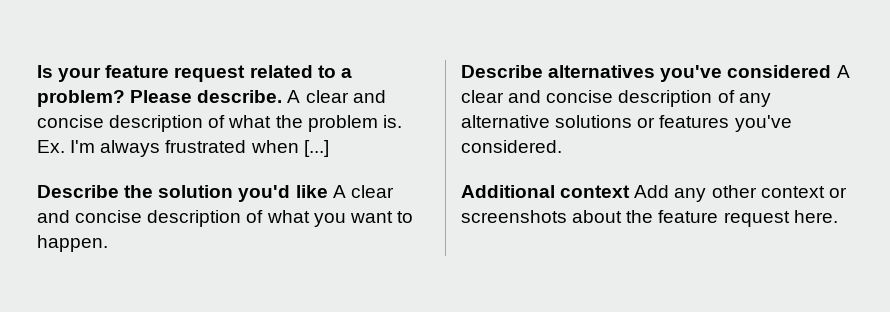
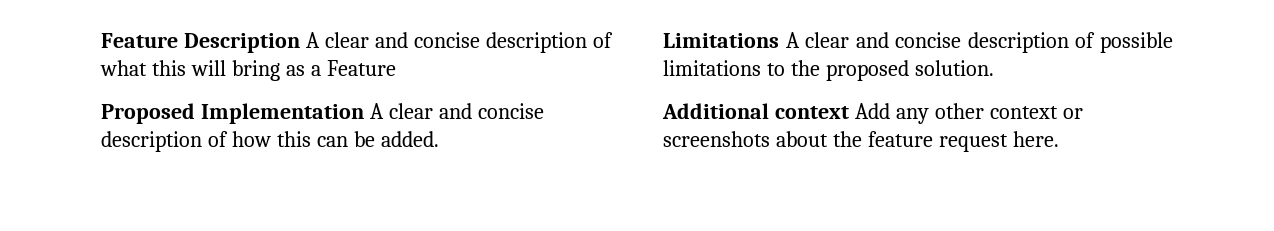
[37,65,352,82] [37,90,386,107] [37,115,402,132] [37,140,329,157] [37,185,394,202] [37,210,413,227] [37,235,108,252] [461,65,850,82] [461,90,771,107] [461,115,792,132] [461,140,562,153] Is your feature request related to a problem? Please describe. A clear and concise description of what the problem is. Ex. I'm always frustrated when [...] // Describe the solution you'd like A clear and concise description of what you want to happen. // Describe alternatives you've considered A clear and concise description of any alternative solutions or features you've considered. -> [101,32,613,53] [100,60,396,81] [101,103,544,124] [101,131,439,152] [663,32,1173,53] [663,60,994,81] Feature Description A clear and concise description of what this will bring as a Feature // Proposed Implementation A clear and concise description of how this can be added. // Limitations A clear and concise description of possible limitations to the proposed solution.

